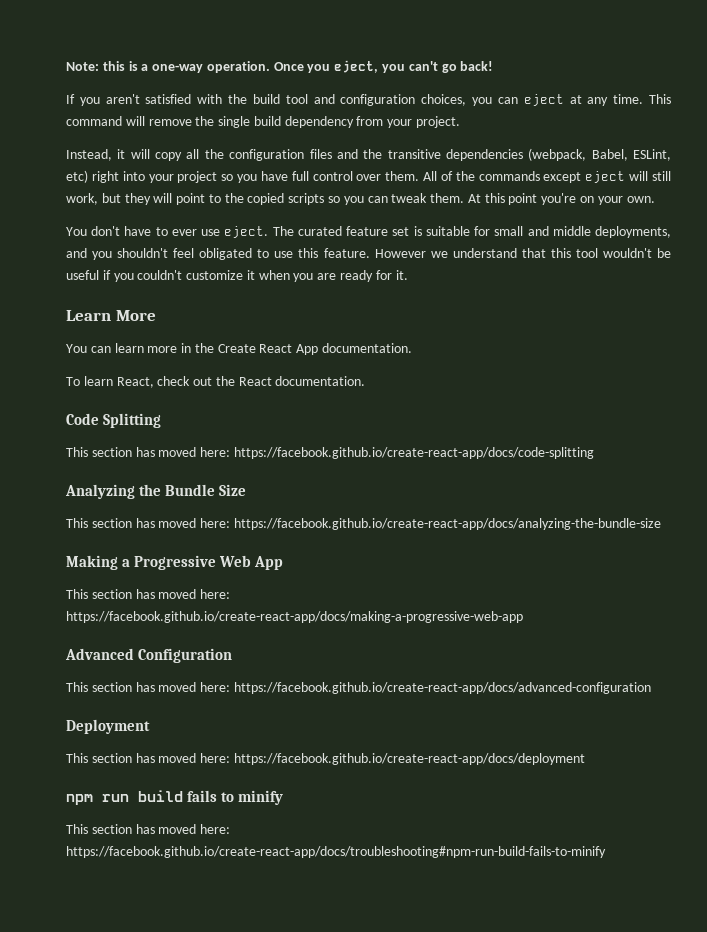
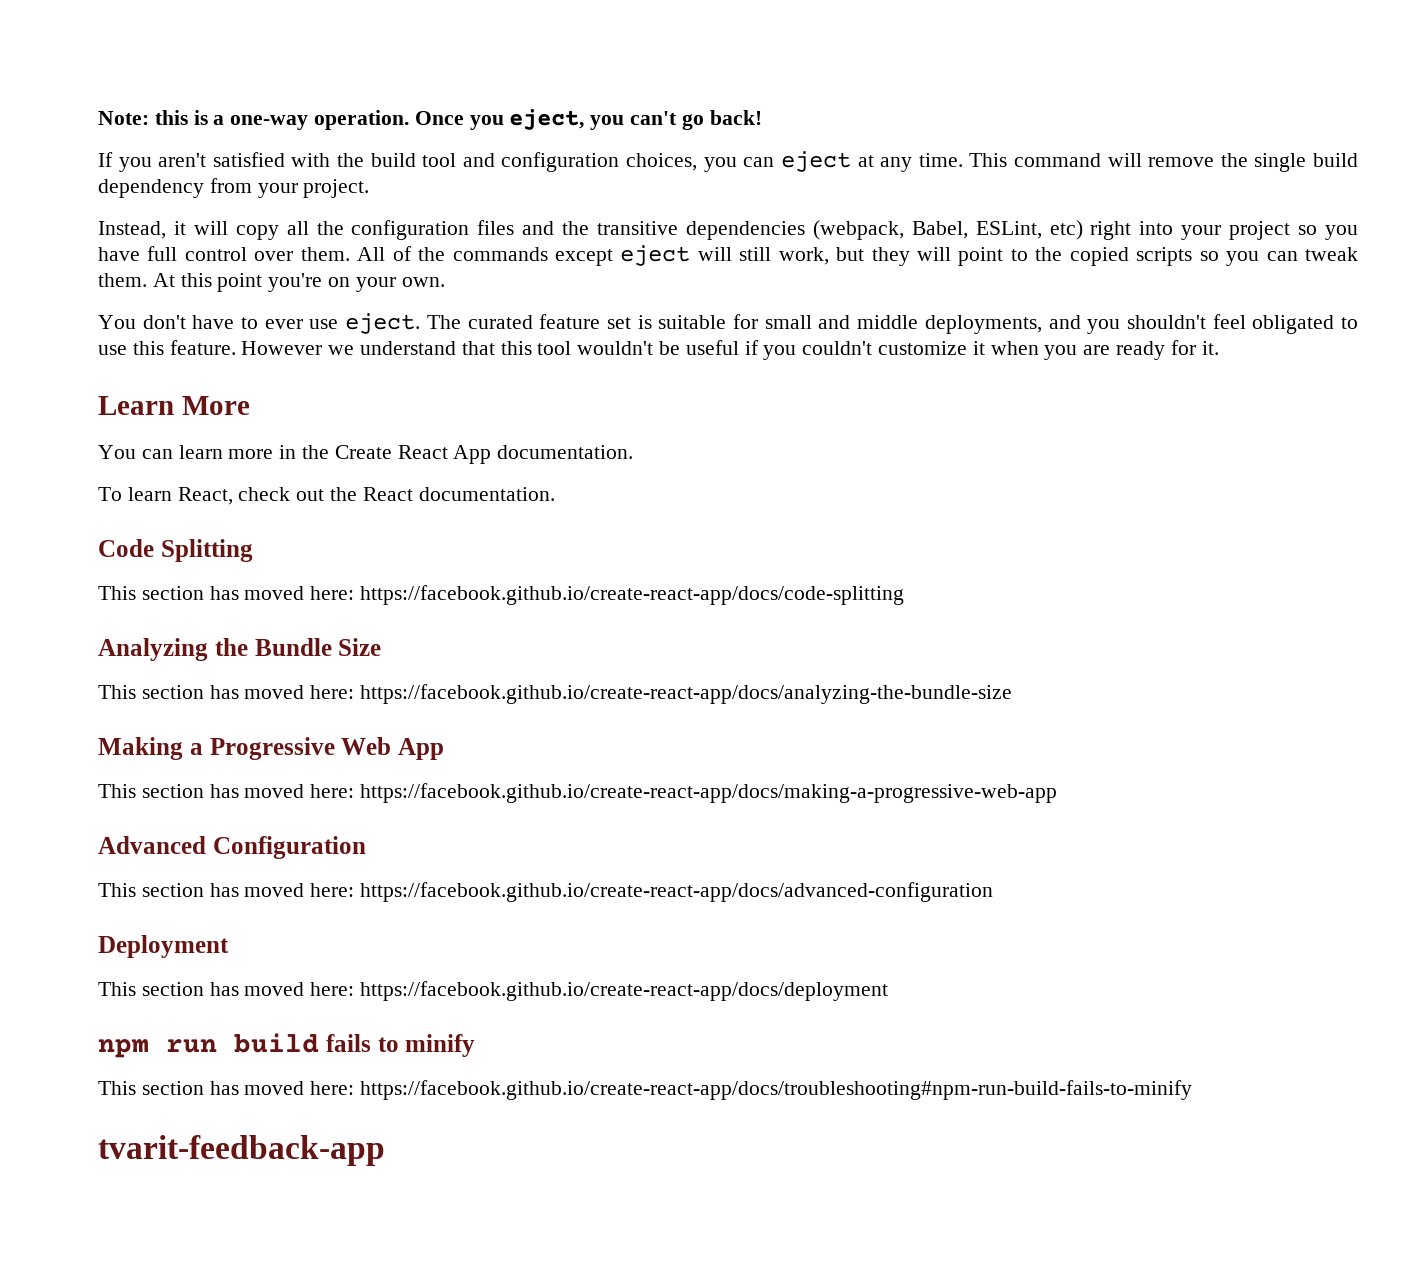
(606, 852) none -> [98,1135,385,1166] // tvarit-feedback-app

